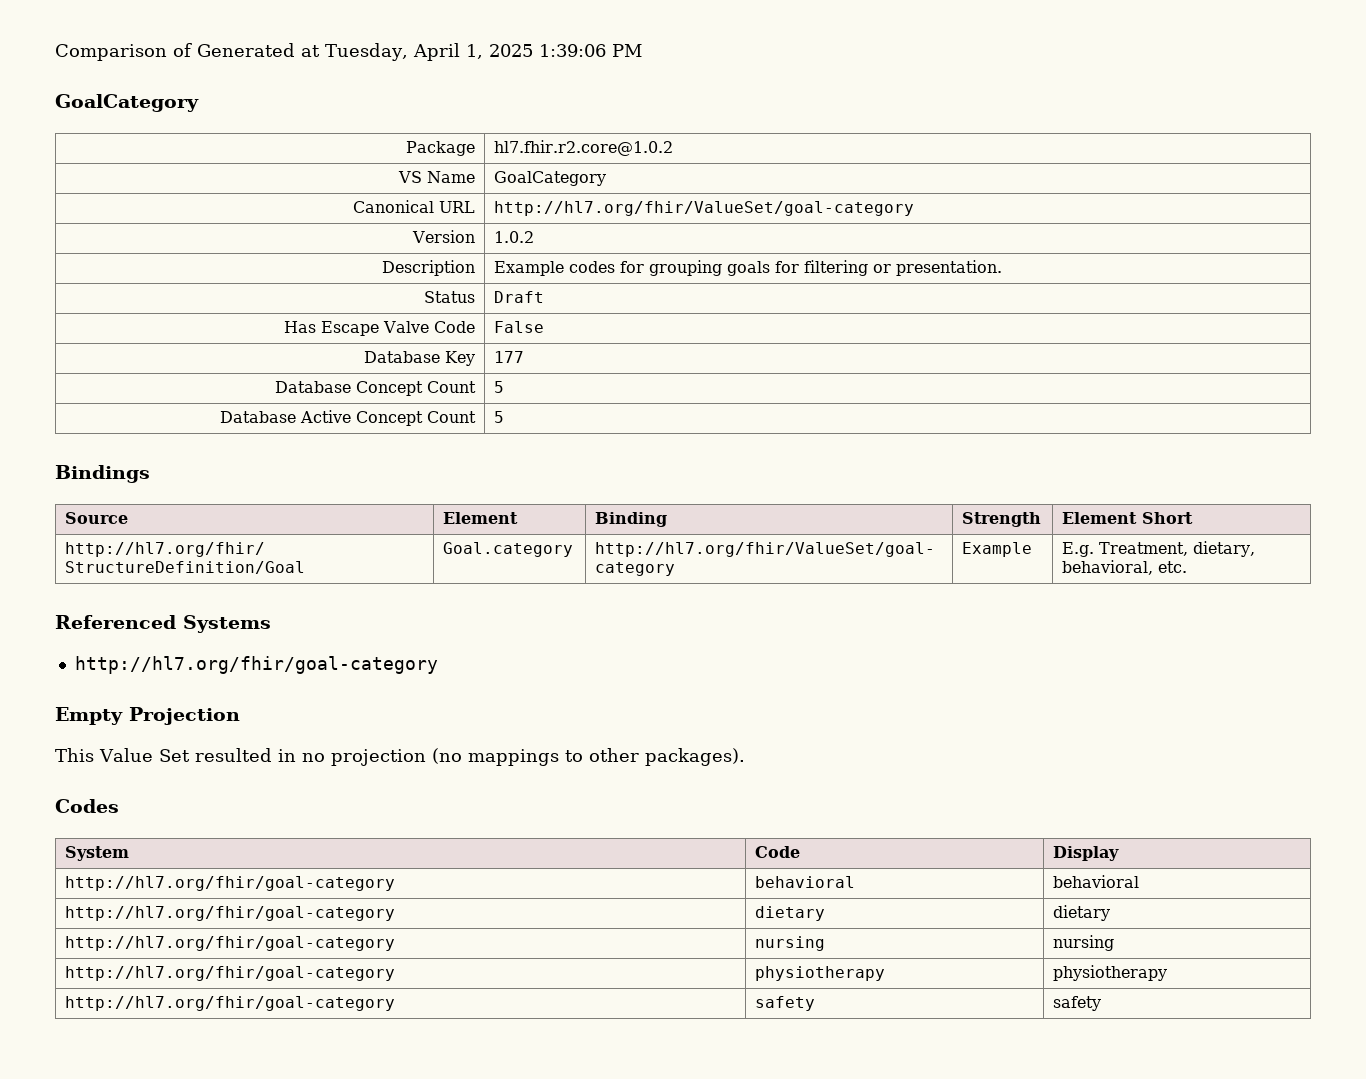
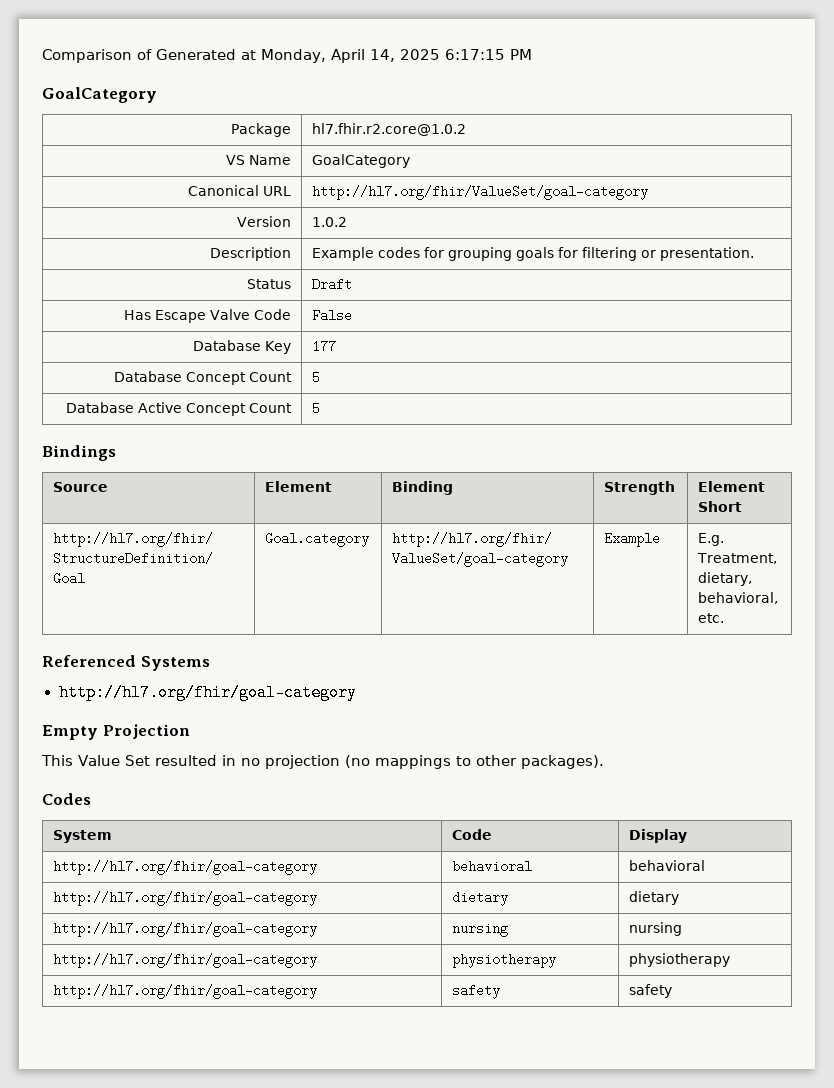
[325,43,606,61] Tuesday, April 1, 2025 1:39:06 -> [261,49,505,63] Monday, April 14, 2025 6:17:15

